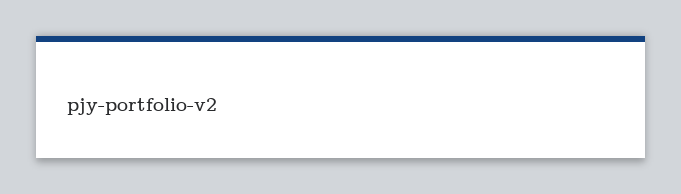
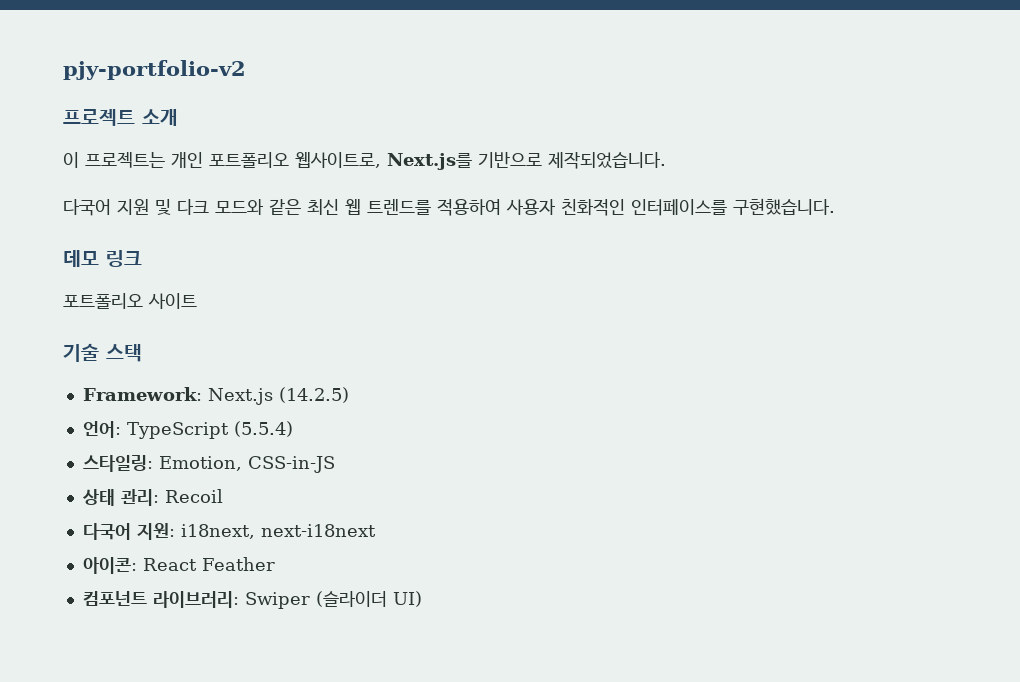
(217, 106) none -> [63,109,178,126] [63,151,666,170] [63,198,835,216] [63,250,142,267] [63,293,197,309] [63,343,142,362] [82,387,349,405] [82,421,293,439] [82,455,335,473] [81,489,223,506] [82,523,376,540] [82,557,275,574] [82,591,422,609] // 프로젝트 소개 // 이 프로젝트는 개인 포트폴리오 웹사이트로, Next.js를 기반으로 제작되었습니다. // 다국어 지원 및 다크 모드와 같은 최신 웹 트렌드를 적용하여 사용자 친화적인 인터페이스를 구현했습니다. // 데모 링크 // 포트폴리오 사이트 // 기술 스택 // Framework: Next.js (14.2.5) // 언어: TypeScript (5.5.4) // 스타일링: Emotion, CSS-in-JS // 상태 관리: Recoil // 다국어 지원: i18next, next-i18next // 아이콘: React Feather // 컴포넌트 라이브러리: Swiper (슬라이더 UI)

